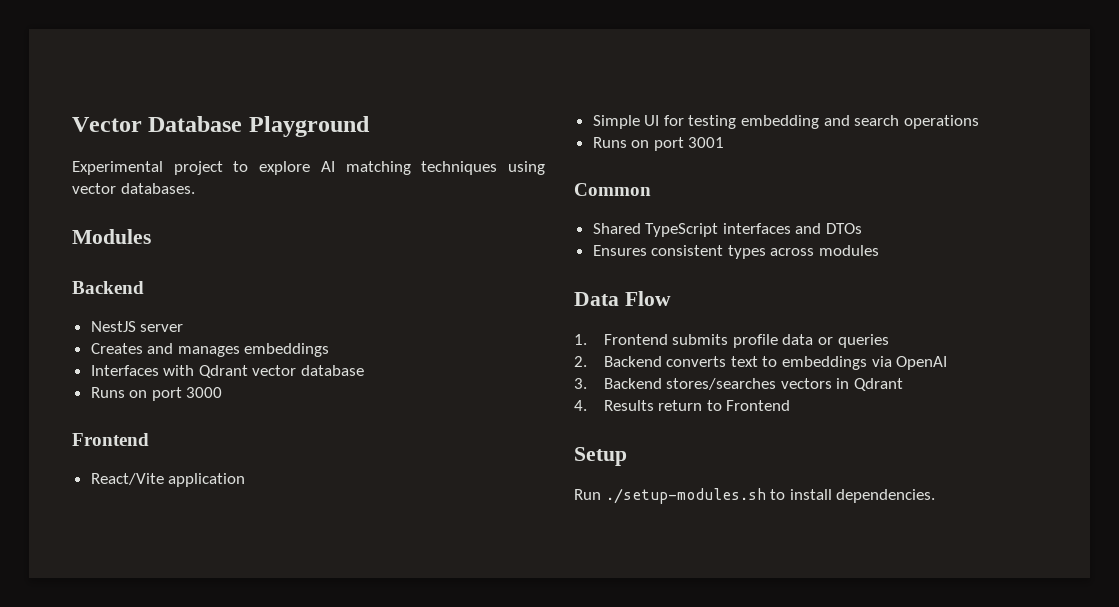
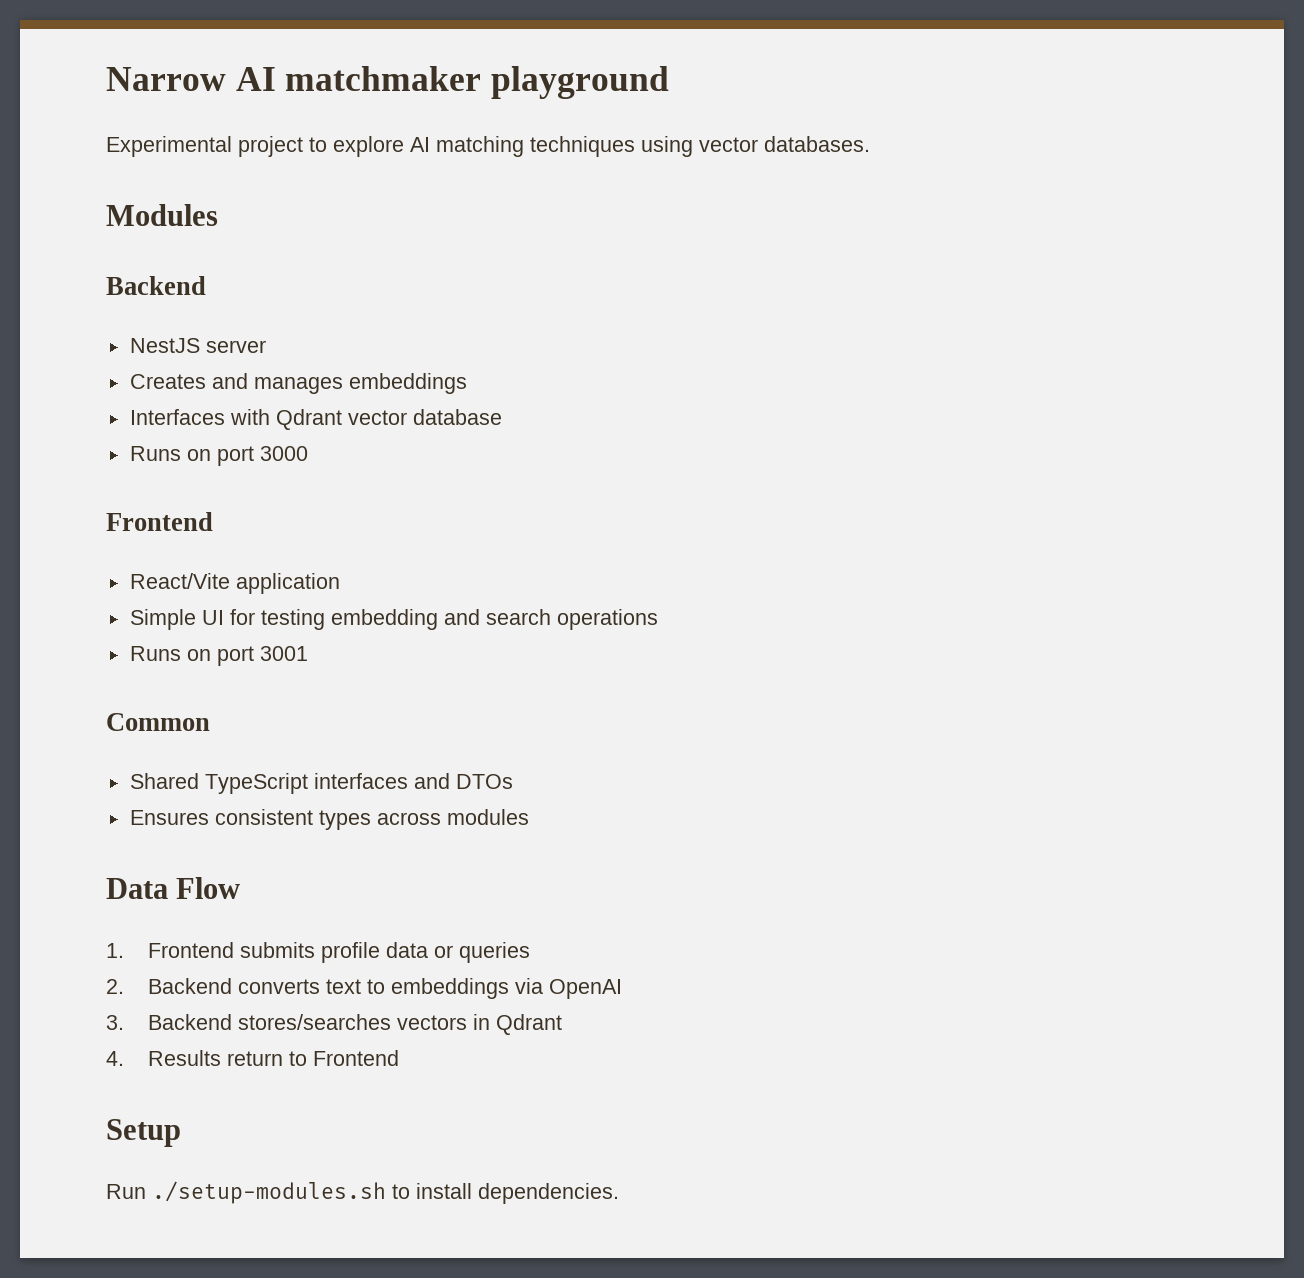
[72,116,370,137] Vector Database Playground -> [106,66,669,99] Narrow AI matchmaker playground

